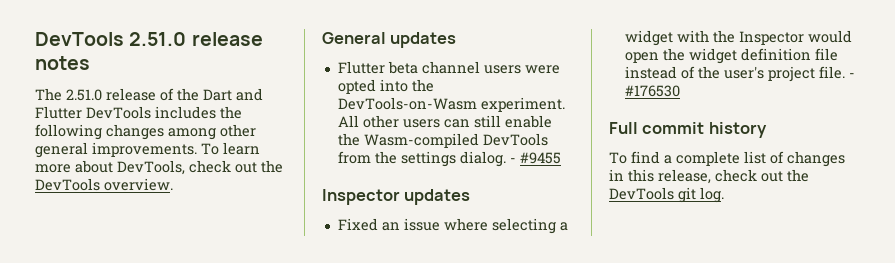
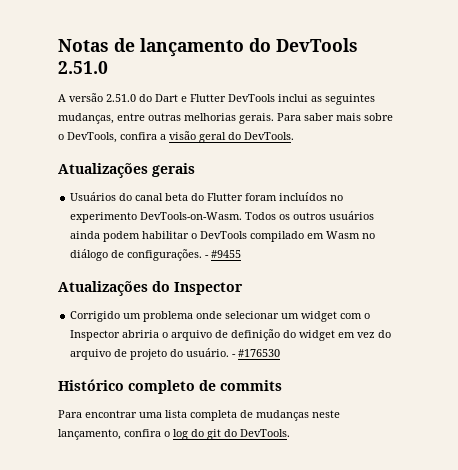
[35,32,263,46] [35,56,90,70] [35,88,263,101] [35,106,242,119] [35,124,256,140] [35,142,260,158] [35,160,283,175] [35,178,173,191] [322,32,457,48] [337,61,560,74] [337,79,434,94] [337,97,565,112] [337,115,552,128] [337,133,548,148] [337,151,506,167] DevTools 2.51.0 release notes // The 2.51.0 release of the Dart and Flutter DevTools includes the following changes among other general improvements. To learn more about DevTools, check out the DevTools overview. // General updates // Flutter beta channel users were opted into the DevTools-on-Wasm experiment. All other users can still enable the Wasm-compiled DevTools from the settings dialog. -> [58,38,358,57] [58,61,108,74] [58,93,375,105] [58,113,393,124] [58,131,294,143] [58,163,195,178] [70,192,344,201] [70,211,375,223] [70,231,376,242] [70,249,203,261] Notas de lançamento do DevTools 2.51.0 // A versão 2.51.0 do Dart e Flutter DevTools inclui as seguintes mudanças, entre outras melhorias gerais. Para saber mais sobre o DevTools, confira a visão geral do DevTools. // Atualizações gerais // Usuários do canal beta do Flutter foram incluídos no experimento DevTools-on-Wasm. Todos os outros usuários ainda podem habilitar o DevTools compilado em Wasm no diálogo de configurações.
[322,189,471,205] [337,218,568,234] [624,30,852,46] [624,48,838,64] [624,66,855,82] [624,85,680,97] [609,122,767,138] [609,151,845,167] [609,169,809,184] [609,187,724,203] Inspector updates // Fixed an issue where selecting a widget with the Inspector would open the widget definition file instead of the user's project file. - #176530 // Full commit history // To find a complete list of changes in this release, check out the DevTools git log. -> [58,281,243,296] [70,311,371,322] [70,329,392,341] [70,348,281,360] [58,379,282,394] [58,410,340,421] [58,429,290,440] Atualizações do Inspector // Corrigido um problema onde selecionar um widget com o Inspector abriria o arquivo de definição do widget em vez do arquivo de projeto do usuário. - #176530 // Histórico completo de commits // Para encontrar uma lista completa de mudanças neste lançamento, confira o log do git do DevTools.

